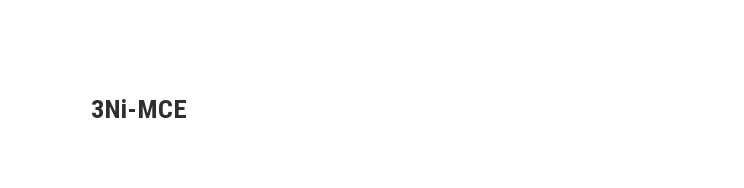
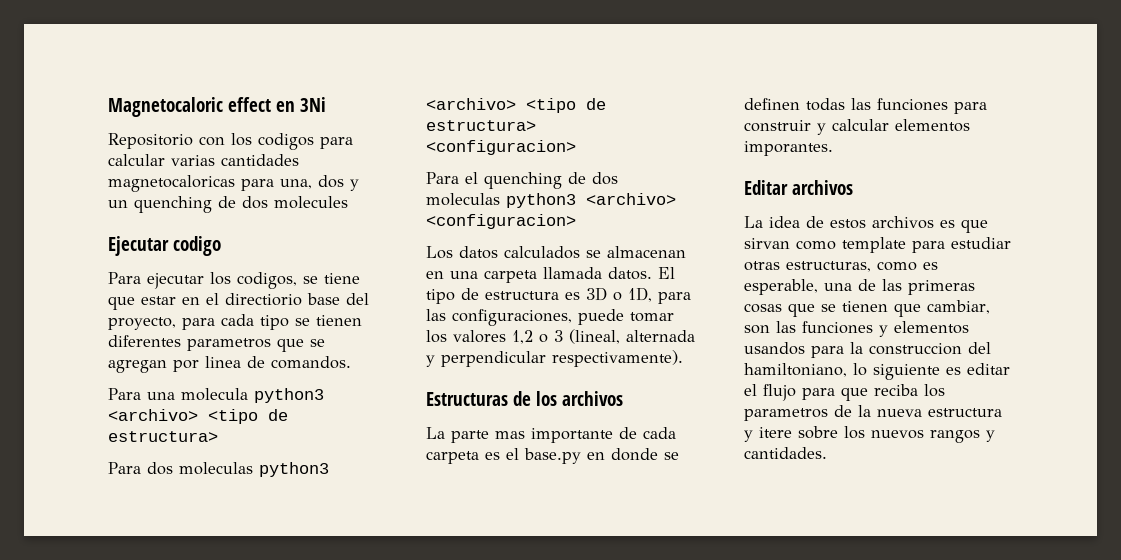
[91,99,187,118] 3Ni-MCE -> [108,97,326,117] [108,133,353,150] [108,154,299,166] [108,175,359,192] [108,196,348,213] [108,236,221,256] [108,272,360,289] [108,293,369,310] [108,314,362,330] [108,335,325,352] [108,356,351,373] [108,388,324,403] [108,409,288,424] [108,431,218,442] [108,462,329,477] [426,98,606,113] [426,120,536,131] [426,140,576,155] [426,172,618,189] [426,193,676,208] [426,214,576,229] [426,246,686,259] [426,267,675,283] [426,287,691,304] [426,309,674,326] [426,329,695,344] [426,350,683,367] [426,391,623,406] [426,427,676,443] [426,448,679,464] [744,98,987,114] [744,119,970,135] [744,141,833,156] [744,180,853,195] [744,216,988,233] [744,237,1011,253] [744,261,938,272] [744,279,975,295] [744,300,990,317] [744,321,969,337] [744,342,991,358] [744,363,1010,380] [744,384,945,401] [744,405,1002,421] [744,426,995,443] [744,447,827,459] Magnetocaloric effect en 3Ni // Repositorio con los codigos para calcular varias cantidades magnetocaloricas para una, dos y un quenching de dos molecules // Ejecutar codigo // Para ejecutar los codigos, se tiene que estar en el directiorio base del proyecto, para cada tipo se tienen diferentes parametros que se agregan por linea de comandos. // Para una molecula python3 <archivo> <tipo de estructura> // Para dos moleculas python3 <archivo> <tipo de estructura> <configuracion> // Para el quenching de dos moleculas python3 <archivo> <configuracion> // Los datos calculados se almacenan en una carpeta llamada datos. El tipo de estructura es 3D o 1D, para las configuraciones, puede tomar los valores 1,2 o 3 (lineal, alternada y perpendicular respectivamente). // Estructuras de los archivos // La parte mas importante de cada carpeta es el base.py en donde se definen todas las funciones para construir y calcular elementos imporantes. // Editar archivos // La idea de estos archivos es que sirvan como template para estudiar otras estructuras, como es esperable, una de las primeras cosas que se tienen que cambiar, son las funciones y elementos usandos para la construccion del hamiltoniano, lo siguiente es editar el flujo para que reciba los parametros de la nueva estructura y itere sobre los nuevos rangos y cantidades.

